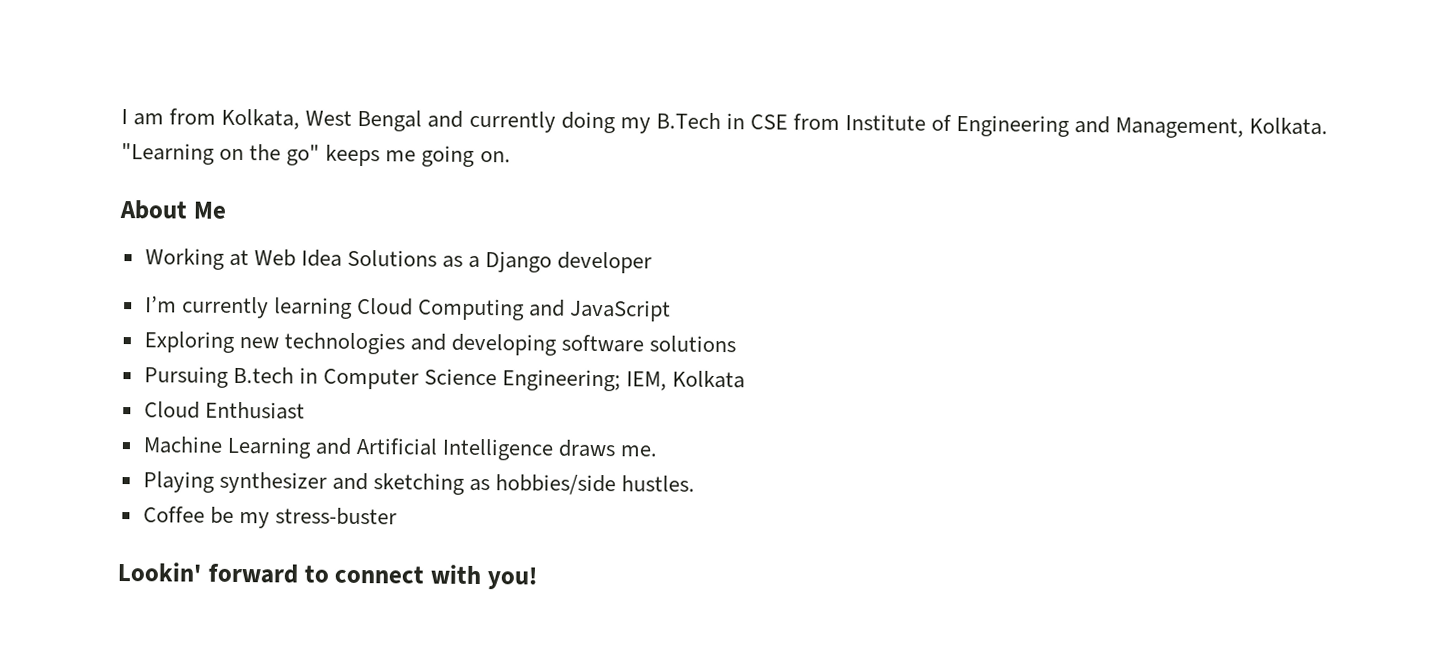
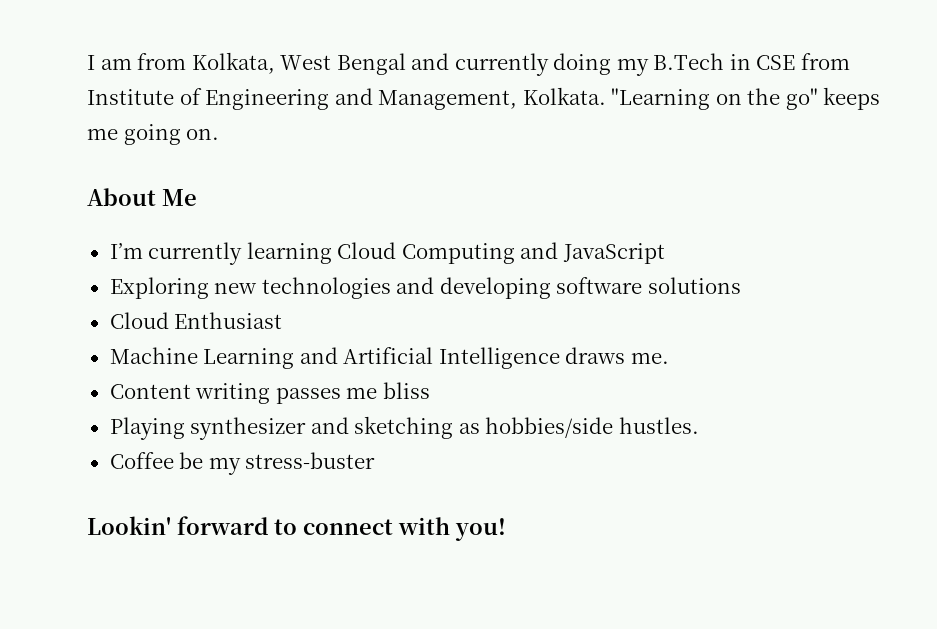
[144,248,653,274] // Working at Web Idea Solutions as a Django developer -> (197, 197) none
[143,366,746,392] // Pursuing B.tech in Computer Science Engineering; IEM, Kolkata -> (741, 285) none
(658, 451) none -> [109,382,430,404] // Content writing passes me bliss

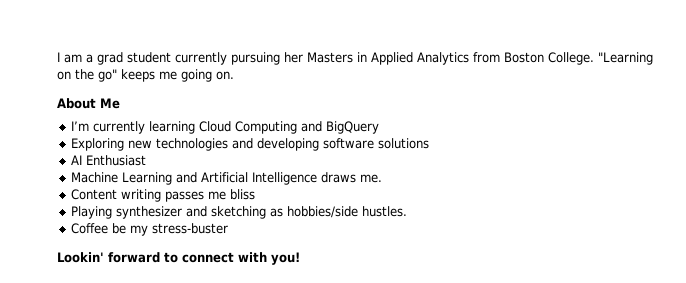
[137,52,850,76] [87,87,606,110] from Kolkata, West Bengal and currently doing my B.Tech in CSE from Institute of Engineering and Management, Kolkata. -> [86,52,594,65] a grad student currently pursuing her Masters in Applied Analytics from Boston College.
[562,243,665,264] JavaScript -> [325,121,379,134] BigQuery
[109,312,169,329] Cloud -> [70,155,82,165] AI

